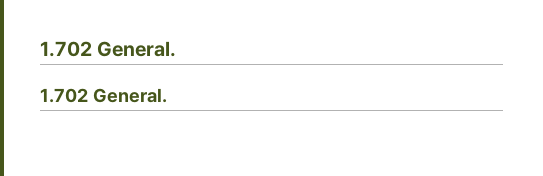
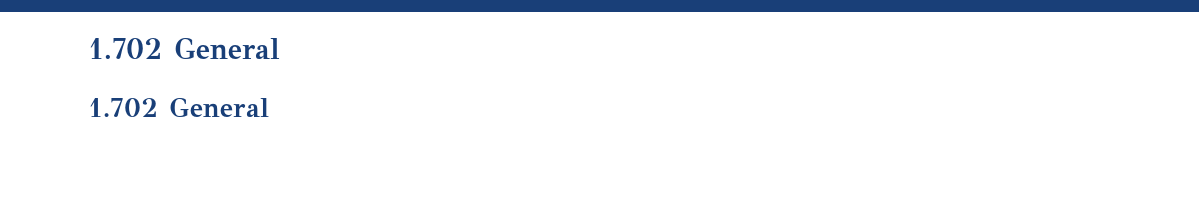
[40,41,177,57] [40,88,167,103] 1.702 General. // 1.702 General. -> [88,37,280,59] [88,97,269,117] 1.702 General // 1.702 General

